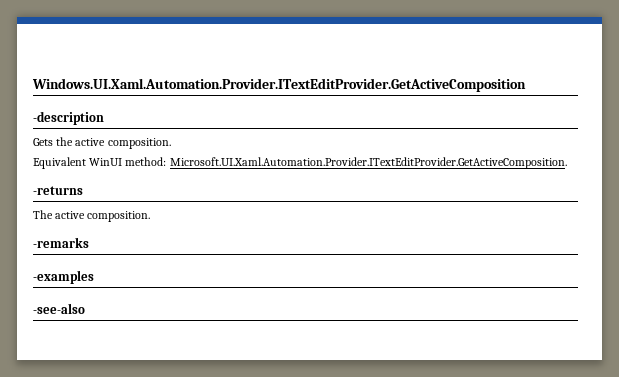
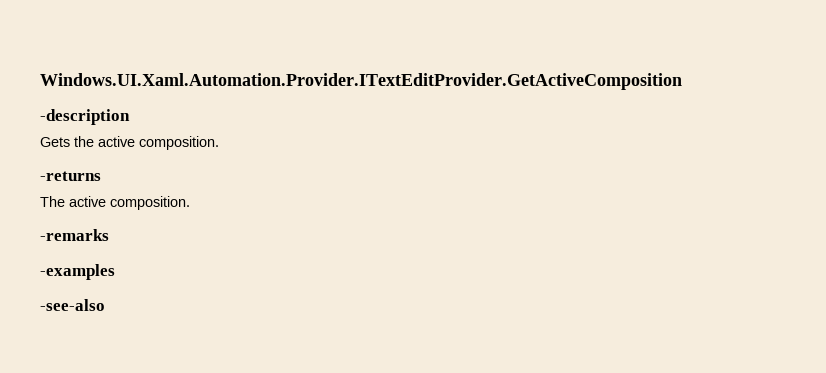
[33,157,567,169] // Equivalent WinUI method: Microsoft.UI.Xaml.Automation.Provider.ITextEditProvider.GetActiveComposition. -> (219, 143) none

